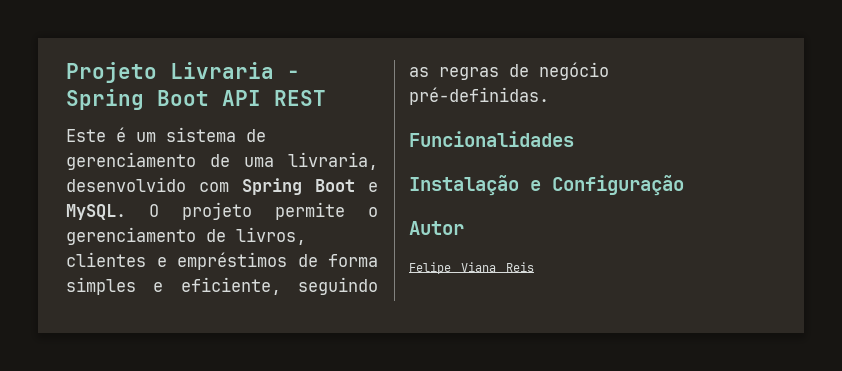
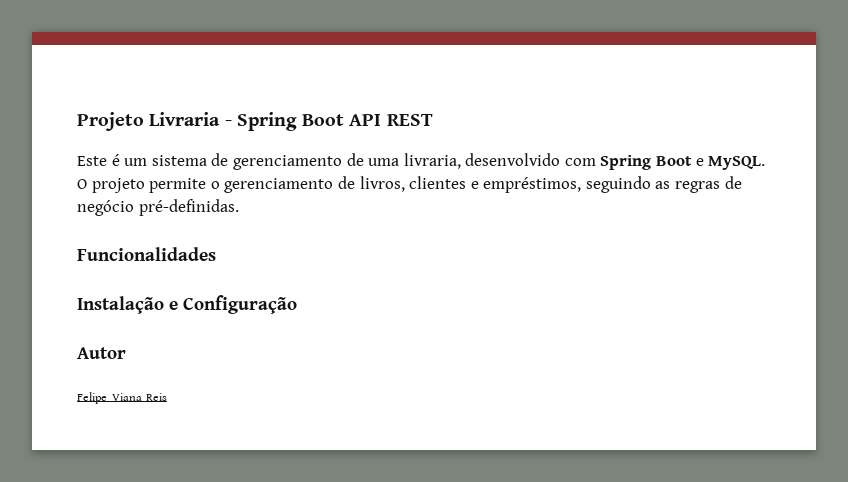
[177,252,378,270] [66,277,281,295] empréstimos de forma simples e eficiente, -> [483,177,582,193] empréstimos,

